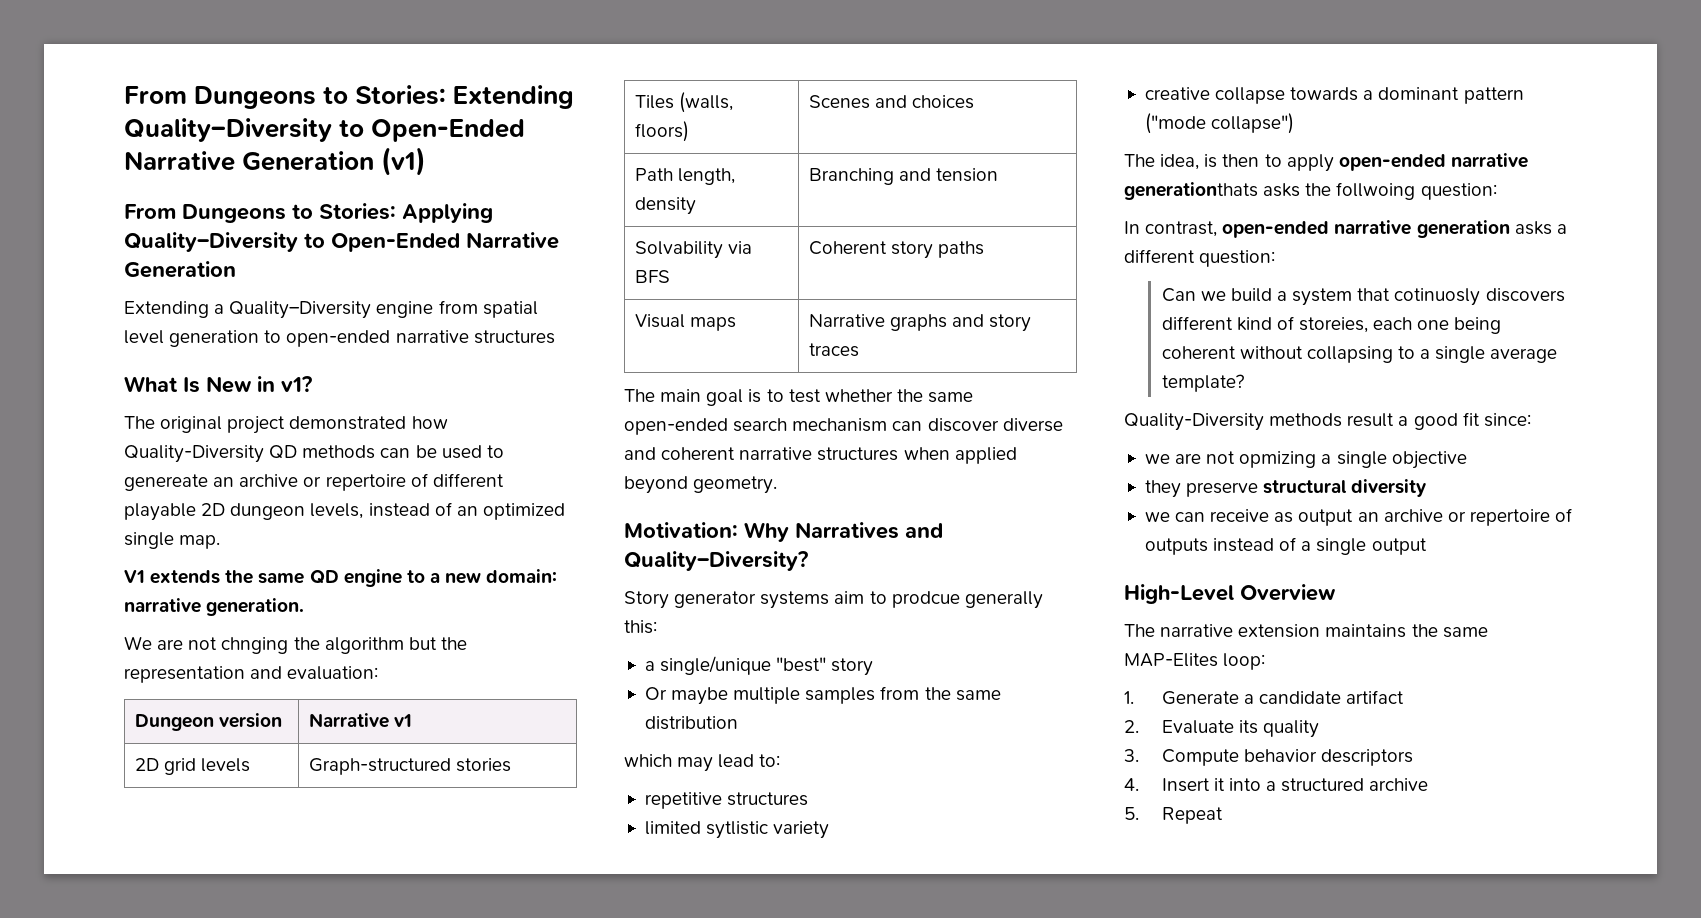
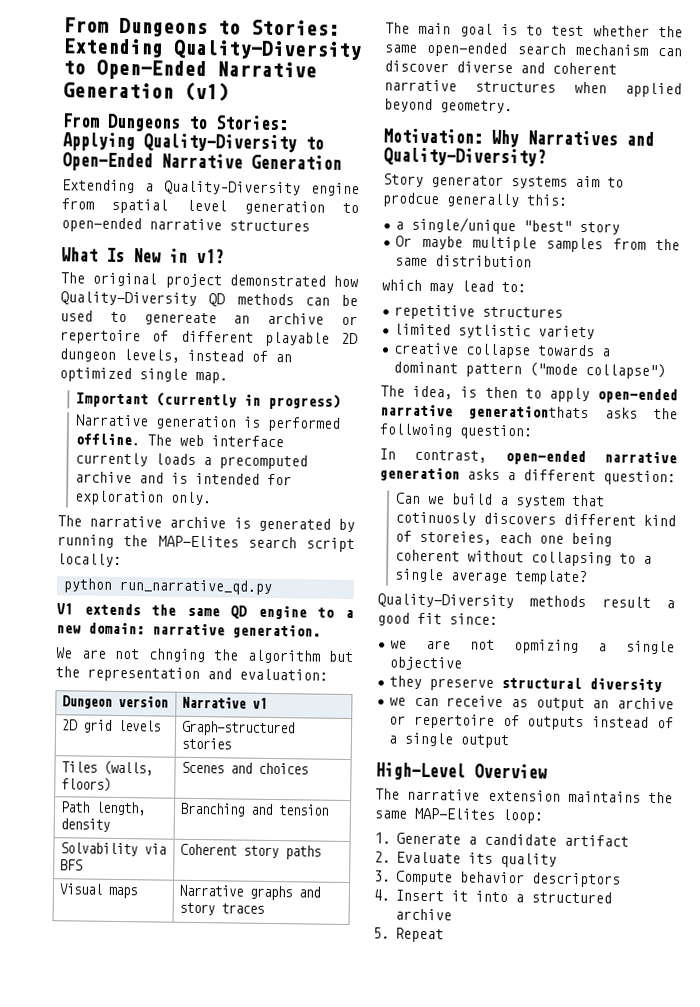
(221, 542) none -> [75,392,341,410] [74,414,341,432] [74,433,284,448] [74,452,308,470] [74,471,292,486] [73,490,212,506] [57,515,355,533] [57,534,355,553] [57,553,122,568] [63,578,273,595] // Important (currently in progress) // Narrative generation is performed offline. The web interface currently loads a precomputed archive and is intended for exploration only. // The narrative archive is generated by running the MAP-Elites search script locally: // python run_narrative_qd.py

